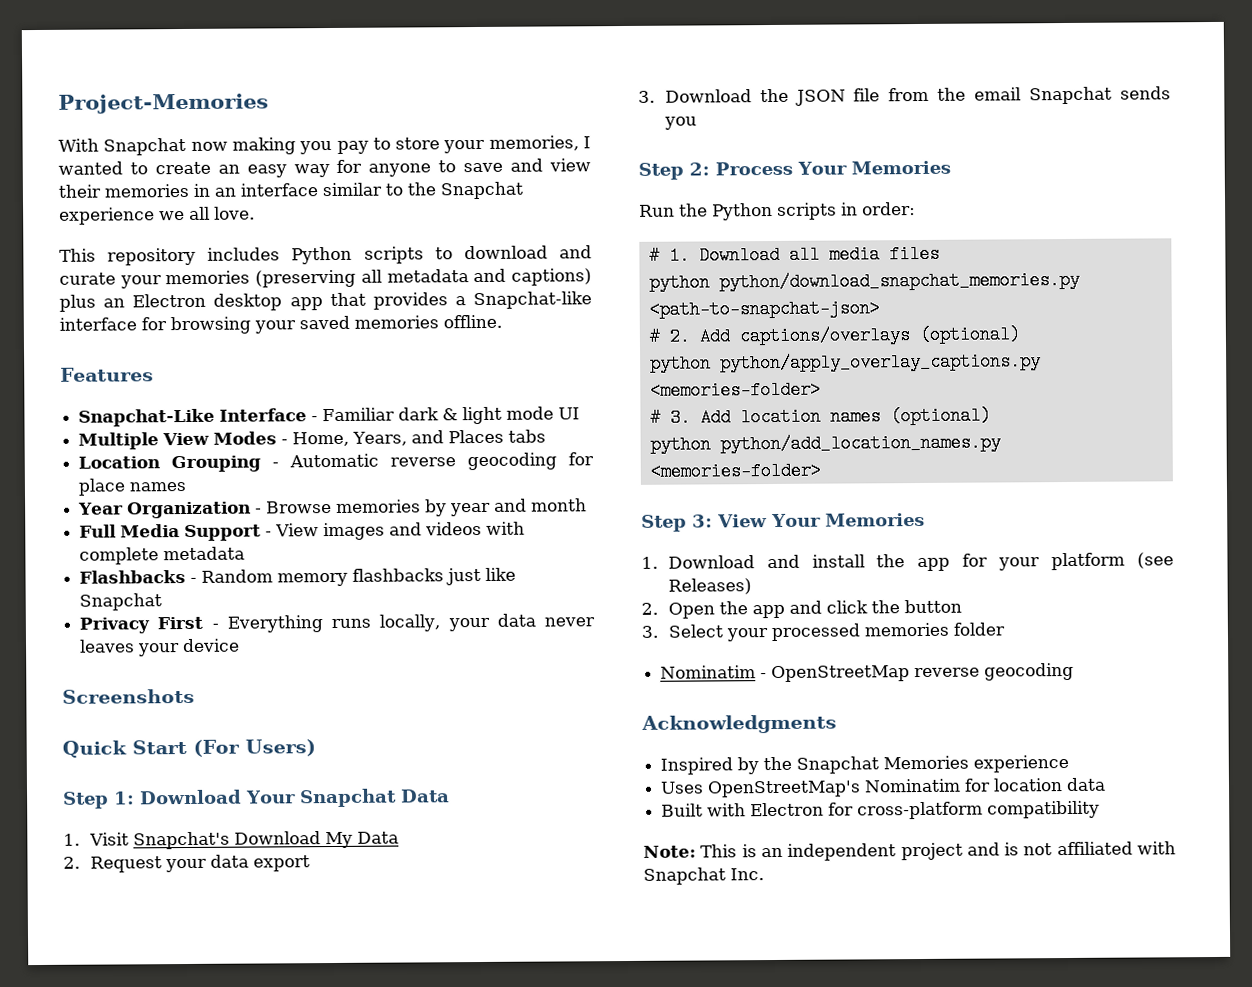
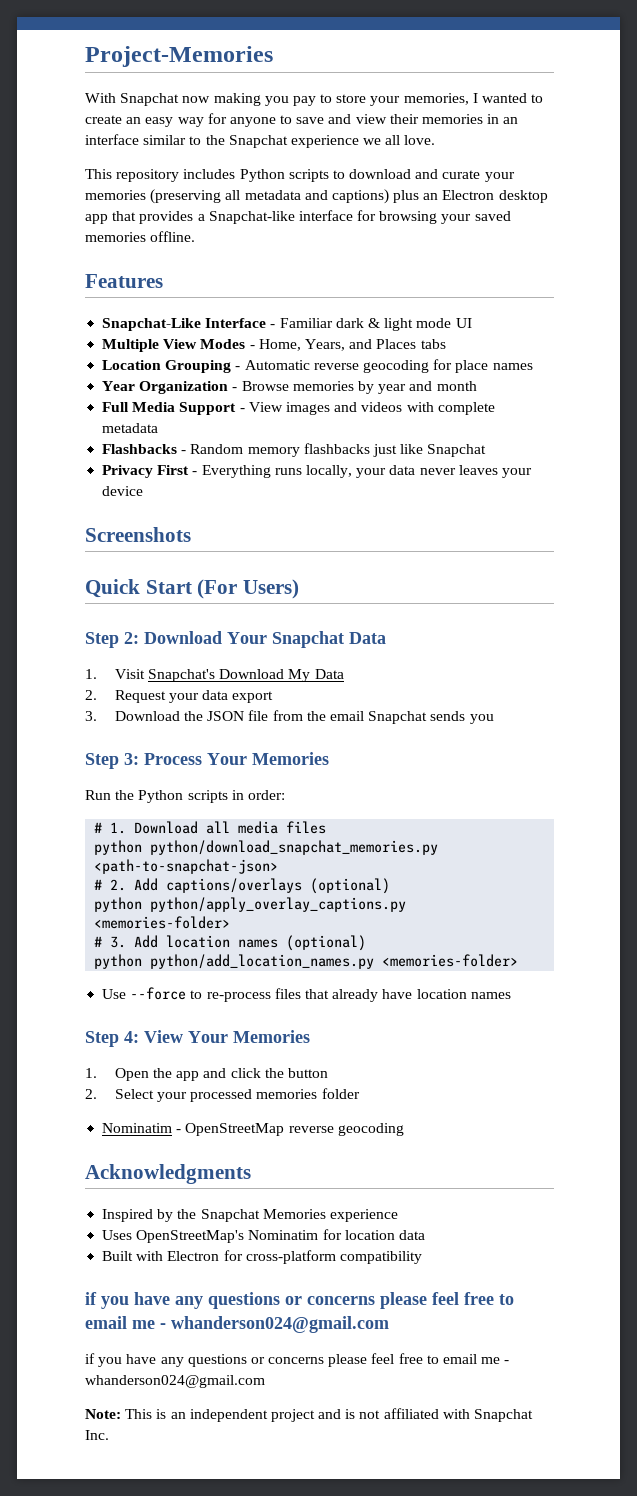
[114,791,135,805] 1: -> [124,632,139,644] 2:
[689,162,710,176] 2: -> [124,753,139,765] 3:
[641,514,713,532] // Step 3: -> [102,987,511,1002] [85,1031,139,1047] // Use --force to re-process files that already have location names // Step 4:
[667,552,1174,572] [667,578,752,595] [641,602,658,615] Download and install the app for your platform (see Releases) // 2. -> (97, 1073) none
[641,625,658,638] 3. -> [85,1089,97,1099] 2.
(1101, 809) none -> [85,1292,514,1309] [85,1316,389,1333] [85,1353,510,1367] [85,1375,265,1388] // if you have any questions or concerns please feel free to email me - whanderson024@gmail.com // if you have any questions or concerns please feel free to email me - whanderson024@gmail.com

